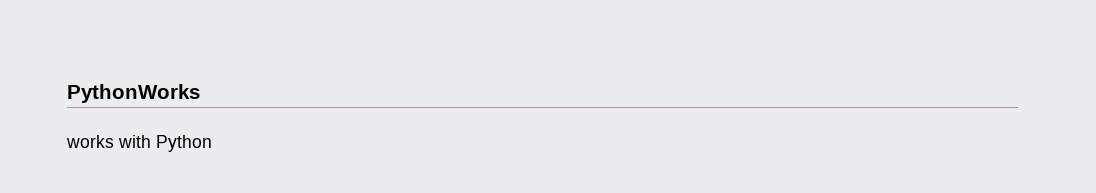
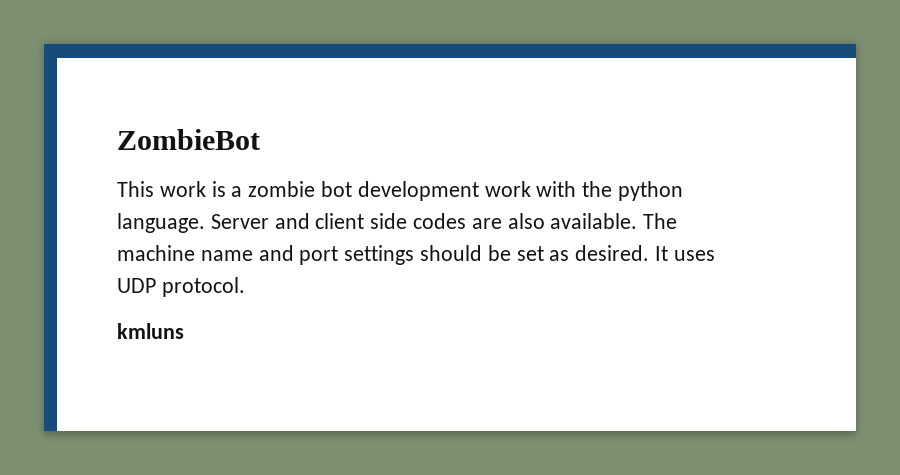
[67,84,200,103] [66,135,212,152] PythonWorks // works with Python -> [117,129,260,150] [117,181,684,201] [117,213,678,233] [117,245,715,265] [117,277,245,297] [117,323,184,339] ZombieBot // This work is a zombie bot development work with the python language. Server and client side codes are also available. The machine name and port settings should be set as desired. It uses UDP protocol. // kmluns

